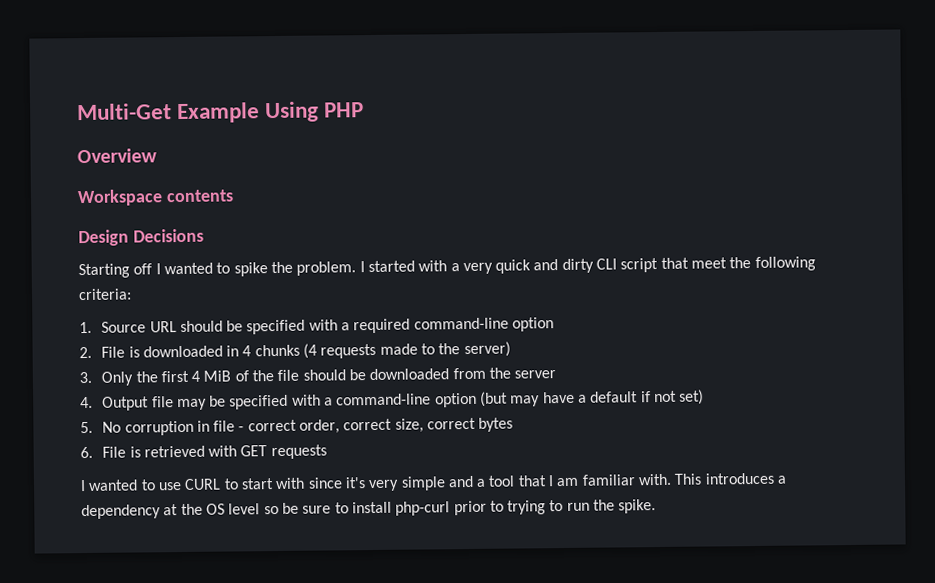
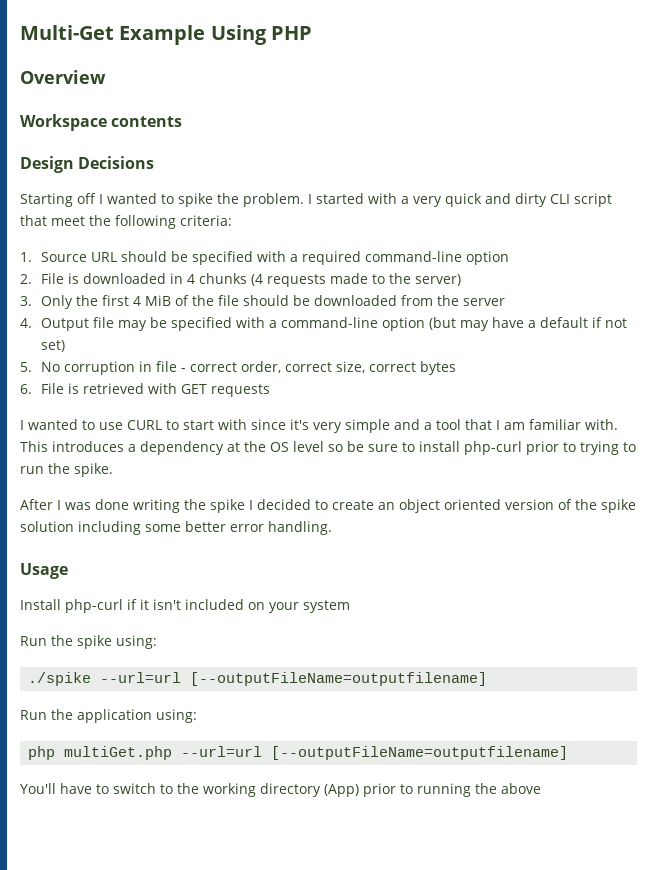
(657, 506) none -> [20,499,636,513] [20,521,332,535] [20,563,68,579] [20,599,350,613] [20,635,157,649] [28,672,488,686] [20,709,197,723] [28,746,569,760] [20,783,541,797] // After I was done writing the spike I decided to create an object oriented version of the spike solution including some better error handling. // Usage // Install php-curl if it isn't included on your system // Run the spike using: // ./spike --url=url [--outputFileName=outputfilename] // Run the application using: // php multiGet.php --url=url [--outputFileName=outputfilename] // You'll have to switch to the working directory (App) prior to running the above

